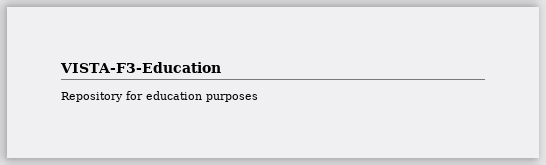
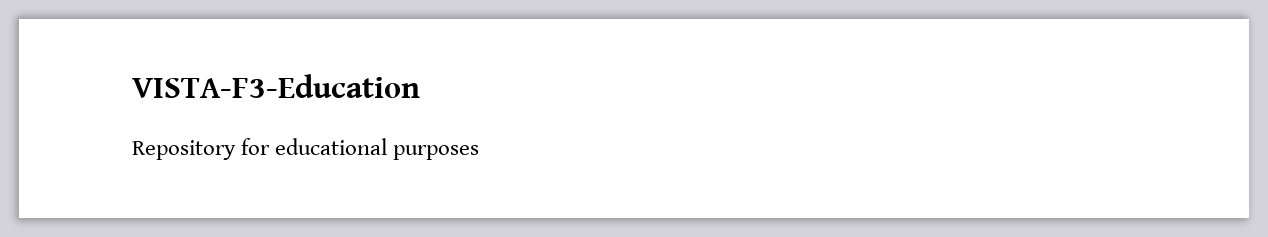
[146,91,202,100] education -> [275,138,388,155] educational

